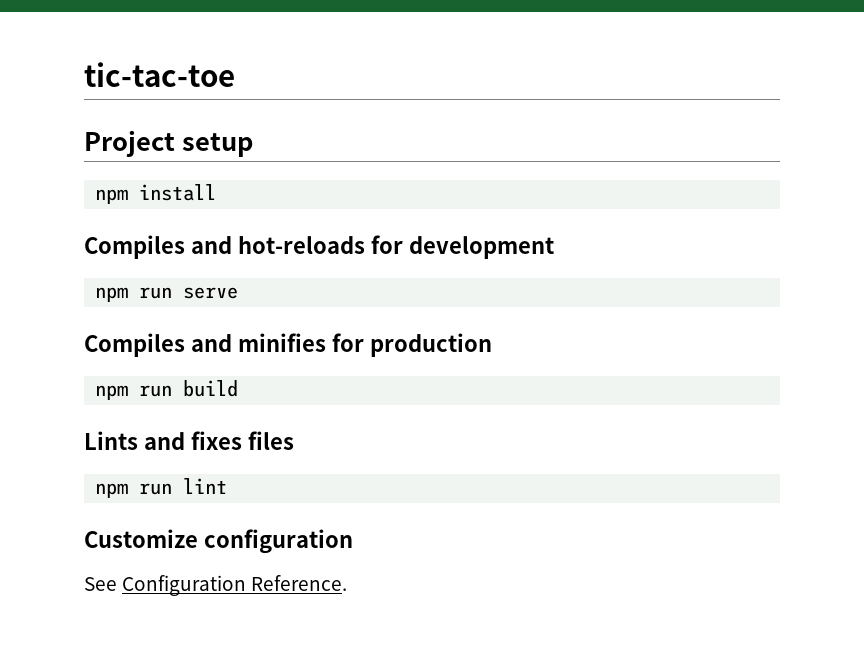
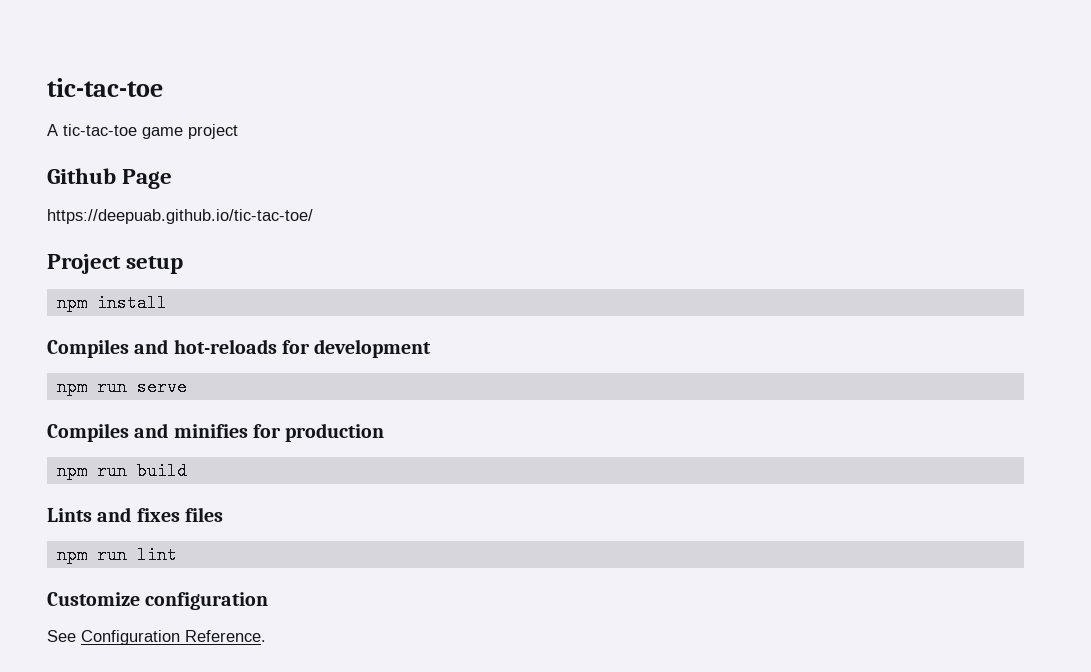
[84,62,235,87] tic-tac-toe -> [47,78,163,97] [47,124,238,139] [47,168,173,189] [47,209,313,224] tic-tac-toe // A tic-tac-toe game project // Github Page // https://deepuab.github.io/tic-tac-toe/

